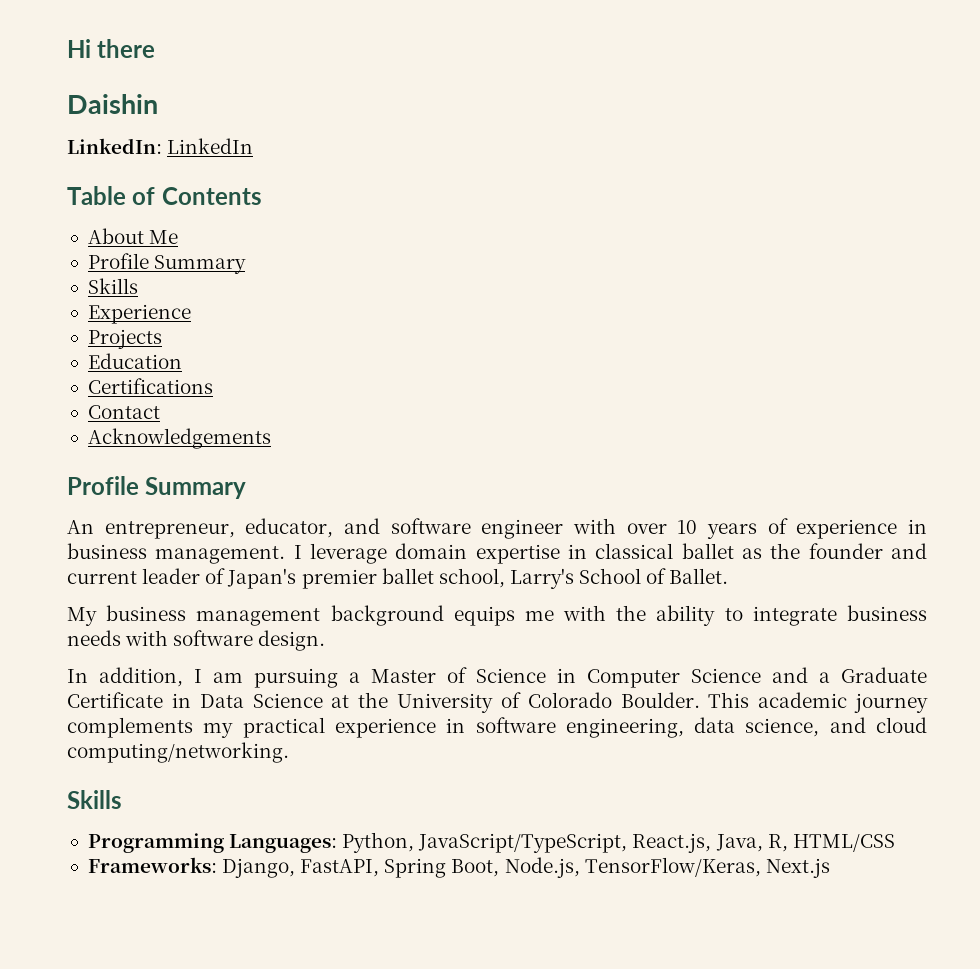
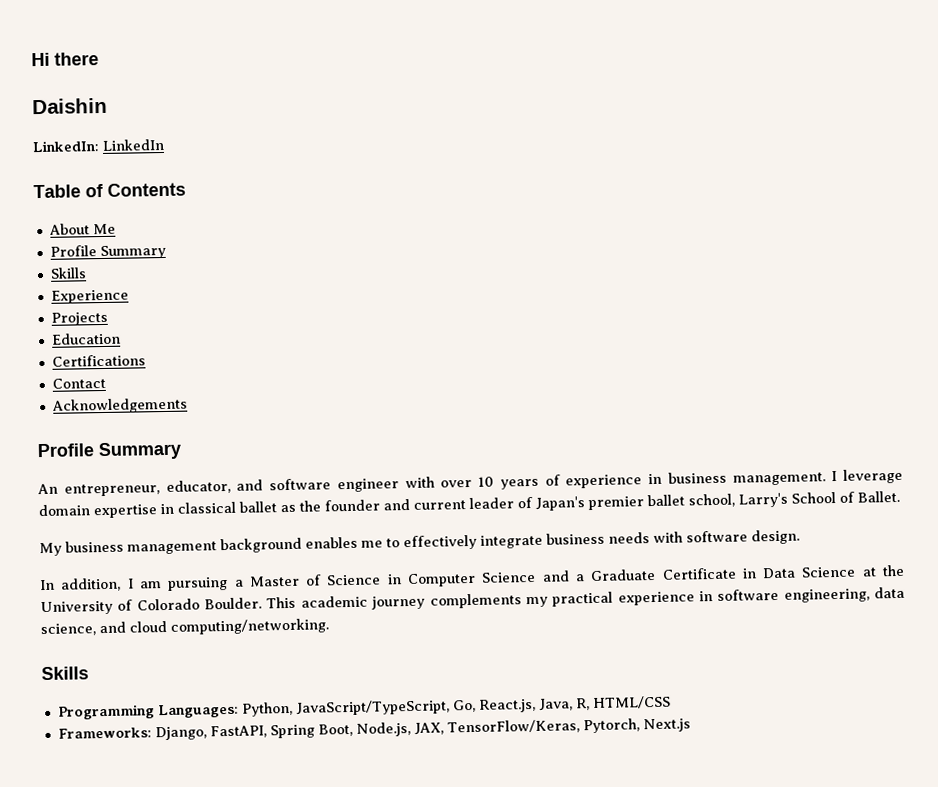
[453,605,743,626] equips me with the ability to -> [305,534,477,551] enables me to effectively
(628, 843) none -> [452,699,476,713] Go,
[584,857,761,877] TensorFlow/Keras, -> [413,718,640,735] JAX, TensorFlow/Keras, Pytorch,

